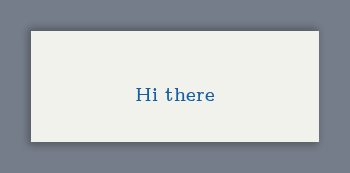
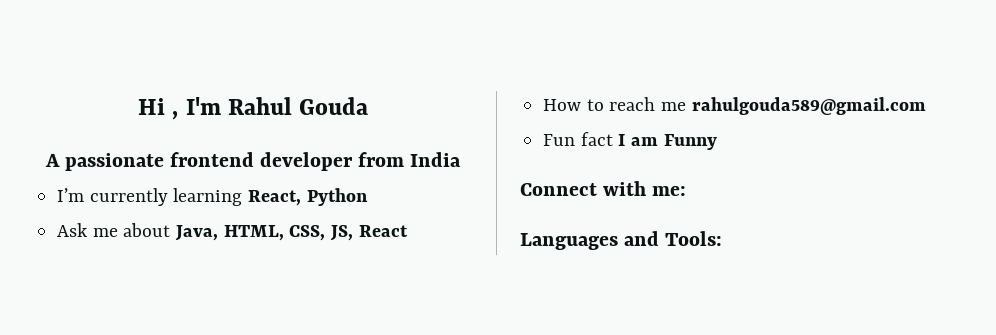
[165,88,215,101] there -> [172,97,368,120] [44,152,462,171] [57,188,368,206] [57,223,408,241] [543,97,926,115] [543,132,717,150] [520,181,687,196] [520,231,723,250] , I'm Rahul Gouda // A passionate frontend developer from India // I’m currently learning React, Python // Ask me about Java, HTML, CSS, JS, React // How to reach me rahulgouda589@gmail.com // Fun fact I am Funny // Connect with me: // Languages and Tools:

